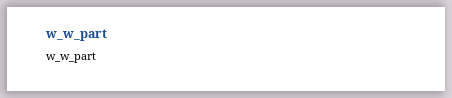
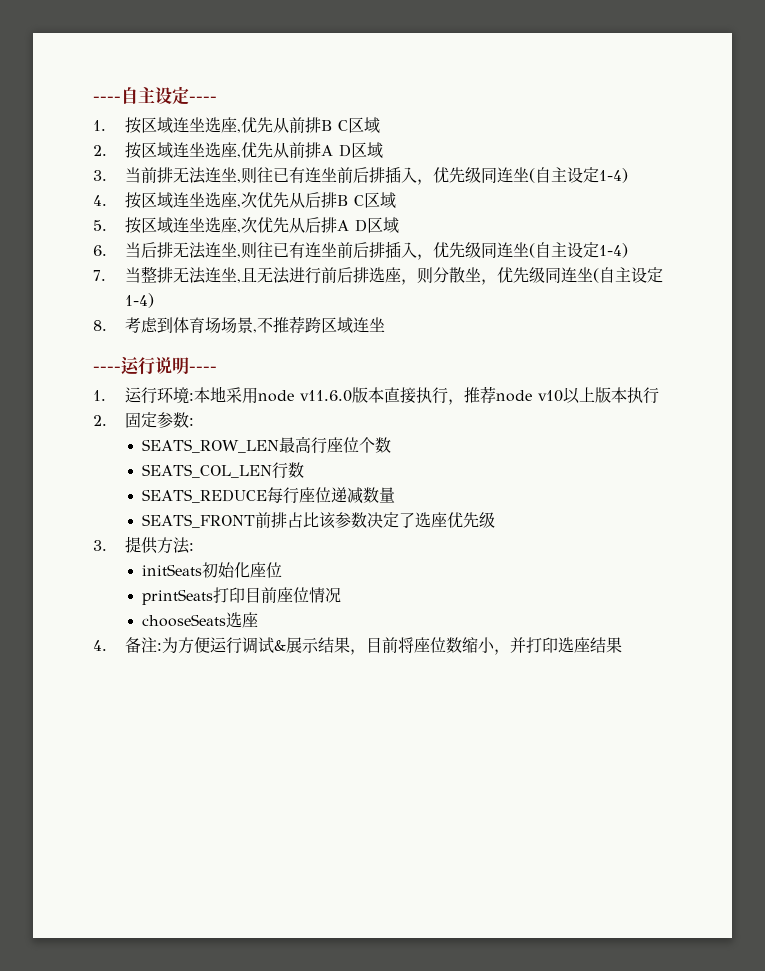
[45,29,107,41] [46,52,96,63] w_w_part // w_w_part -> [93,86,217,105] [93,117,380,134] [93,142,383,159] [93,166,628,185] [93,192,396,209] [93,217,399,234] [93,241,628,260] [93,266,663,285] [124,293,154,308] [93,316,385,334] [93,356,217,375] [93,386,659,405] [93,412,194,428] [142,436,392,454] [142,462,305,479] [142,487,396,504] [142,512,496,529] [93,536,194,554] [142,562,283,578] [142,587,342,605] [142,612,259,628] [93,637,622,655] ----自主设定---- // 1.按区域连坐选座,优先从前排B C区域 // 2.按区域连坐选座,优先从前排A D区域 // 3.当前排无法连坐,则往已有连坐前后排插入，优先级同连坐(自主设定1-4) // 4.按区域连坐选座,次优先从后排B C区域 // 5.按区域连坐选座,次优先从后排A D区域 // 6.当后排无法连坐,则往已有连坐前后排插入，优先级同连坐(自主设定1-4) // 7.当整排无法连坐,且无法进行前后排选座，则分散坐，优先级同连坐(自主设定1-4) // 8.考虑到体育场场景,不推荐跨区域连坐 // ----运行说明---- // 1.运行环境:本地采用node v11.6.0版本直接执行，推荐node v10以上版本执行 // 2.固定参数: // SEATS_ROW_LEN最高行座位个数 // SEATS_COL_LEN行数 // SEATS_REDUCE每行座位递减数量 // SEATS_FRONT前排占比该参数决定了选座优先级 // 3.提供方法: // initSeats初始化座位 // printSeats打印目前座位情况 // chooseSeats选座 // 4.备注:为方便运行调试&展示结果，目前将座位数缩小，并打印选座结果

